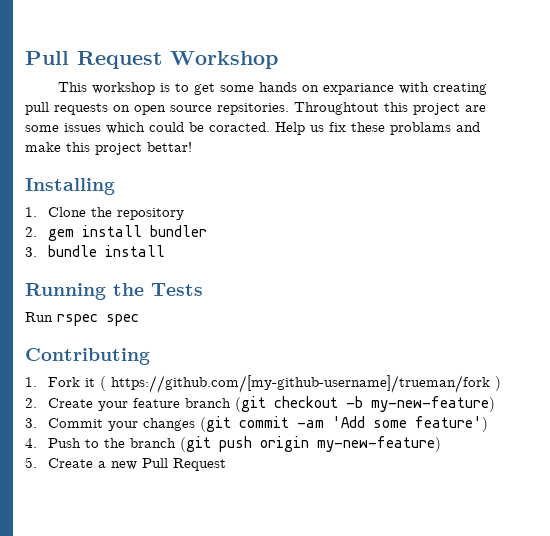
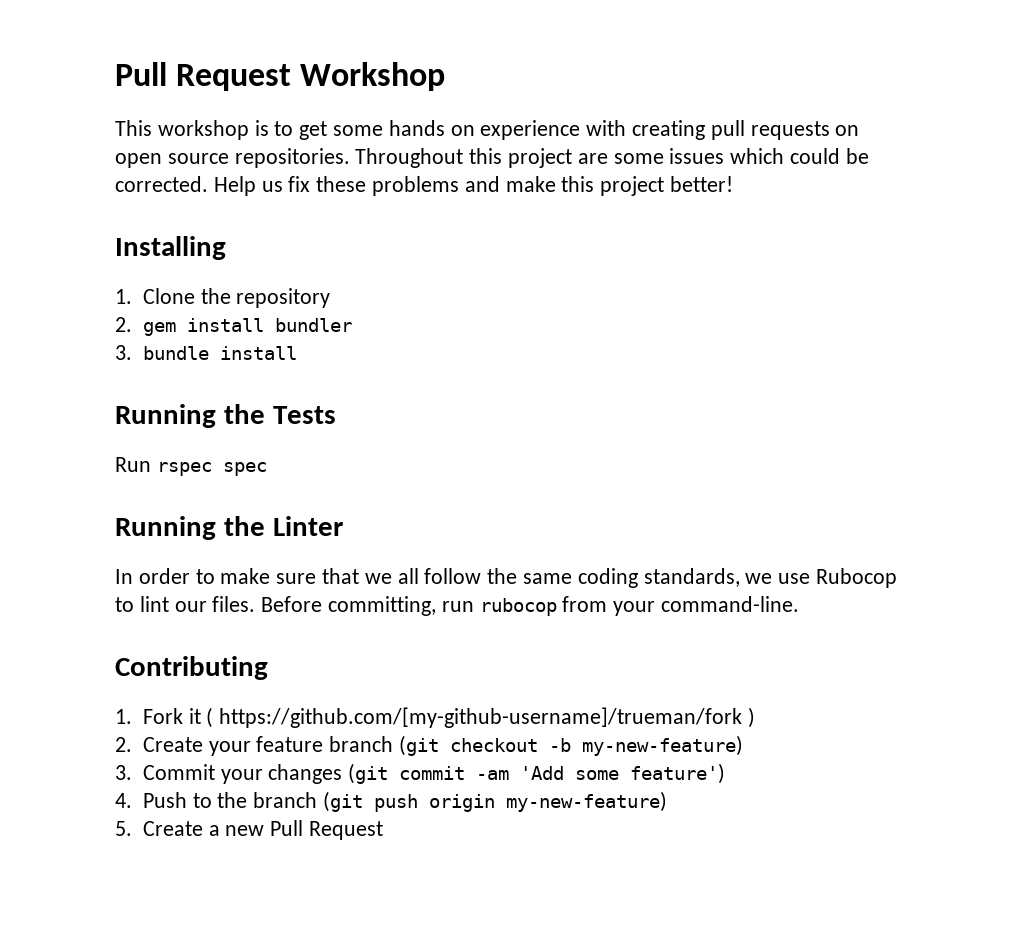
[323,83,395,95] expariance -> [480,120,581,140] experience
[217,102,379,115] repsitories. Throughtout -> [234,148,464,168] repositories. Throughout
[209,122,270,132] coracted. -> [115,176,208,192] corrected.
[390,122,451,135] problams -> [372,176,460,196] problems
[147,142,192,152] bettar! -> [670,176,734,192] better!
(139, 320) none -> [115,516,343,540] [115,568,898,588] [115,596,800,616] // Running the Linter // In order to make sure that we all follow the same coding standards, we use Rubocop to lint our files. Before committing, run rubocop from your command-line.

